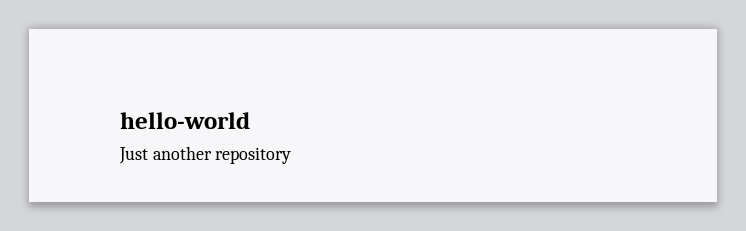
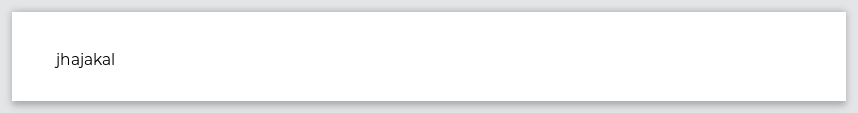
[120,112,250,129] [119,146,292,164] hello-world // Just another repository -> [54,53,115,68] jhajakal

